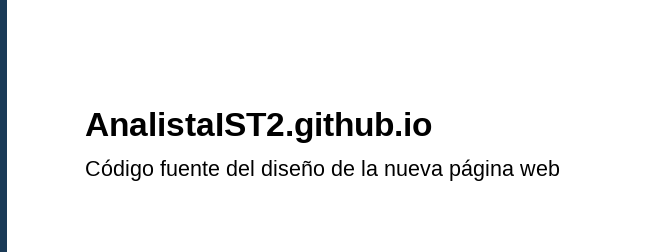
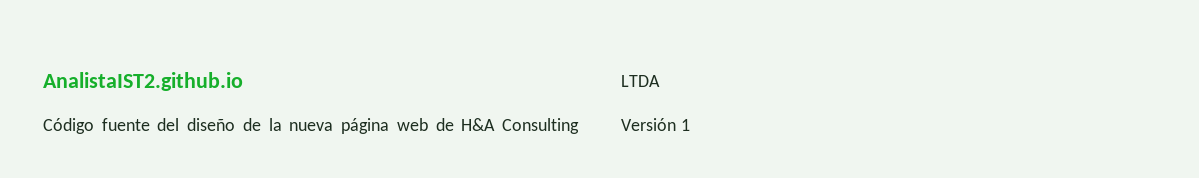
(560, 168) none -> [435,118,579,134] [621,75,660,87] [621,118,690,131] de H&A Consulting LTDA // Versión 1

